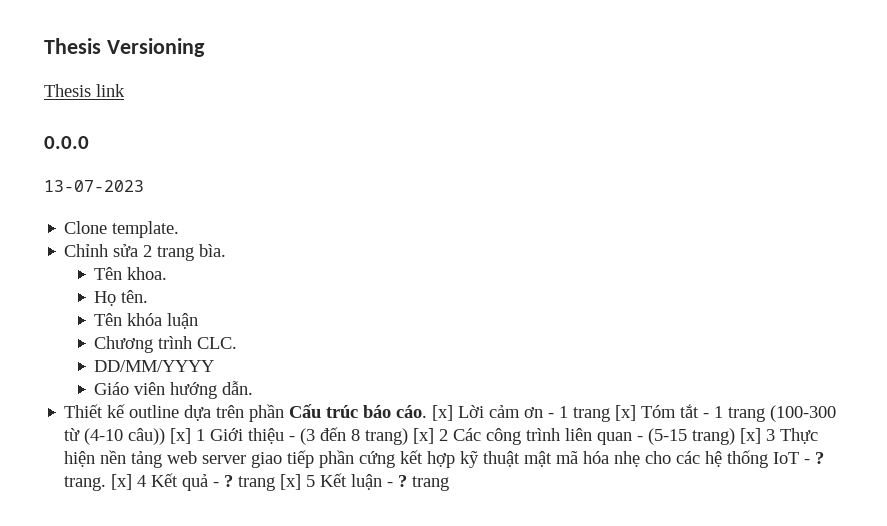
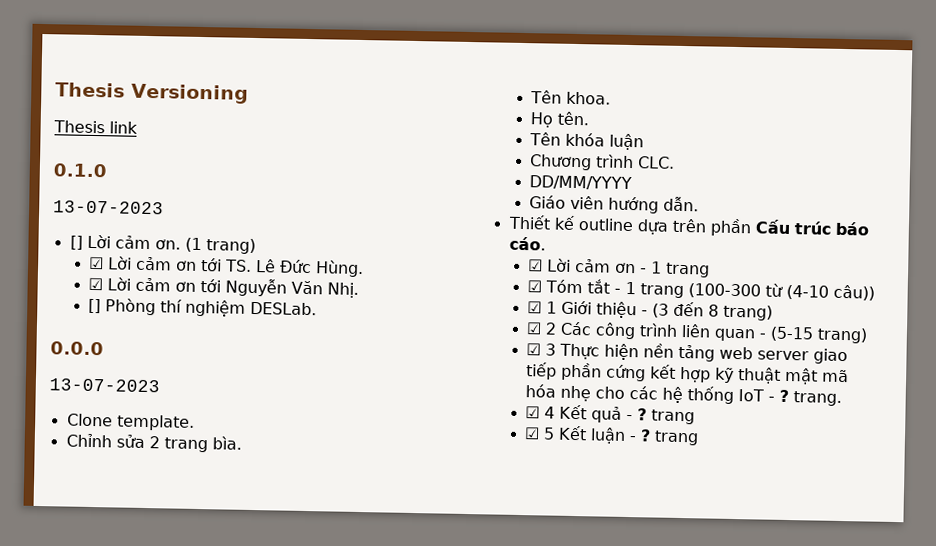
(125, 90) none -> [53,163,107,178] [53,200,164,215] [69,234,256,255] [89,256,365,278] [88,277,360,298] [88,298,318,317] // 0.1.0 // 13-07-2023 // [] Lời cảm ơn. (1 trang) // ☑ Lời cảm ơn tới TS. Lê Đức Hùng. // ☑ Lời cảm ơn tới Nguyễn Văn Nhị. // [] Phòng thí nghiệm DESLab.
[432,405,454,421] [x] -> [528,259,544,272] // ☑
[615,405,637,421] [x] -> [527,280,543,293] // ☑
[170,428,192,444] [x] -> [527,301,543,314] // ☑
[413,428,435,444] [x] -> [526,322,543,335] // ☑
[740,428,762,444] [x] -> [526,343,542,356] // ☑
[111,474,133,490] [x] -> [525,406,541,419] // ☑
[280,474,302,490] [x] -> [524,427,541,440] // ☑

